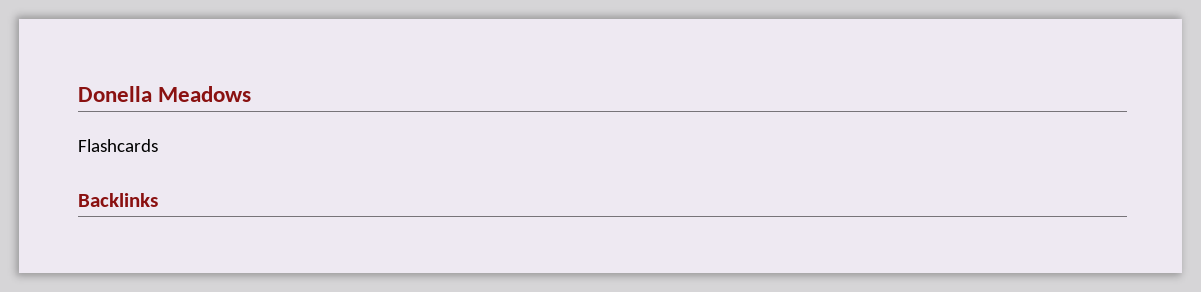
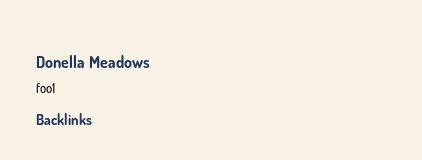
[78,139,158,152] Flashcards -> [36,83,55,93] foo1

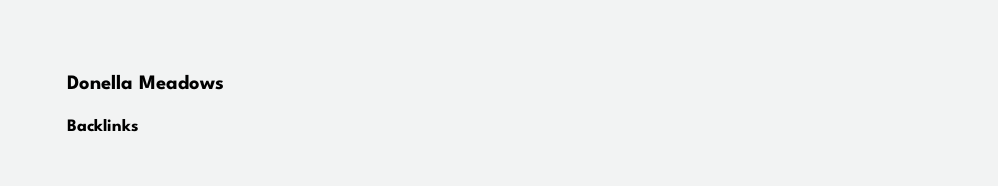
[36,83,55,93] // foo1 -> (224, 82) none

